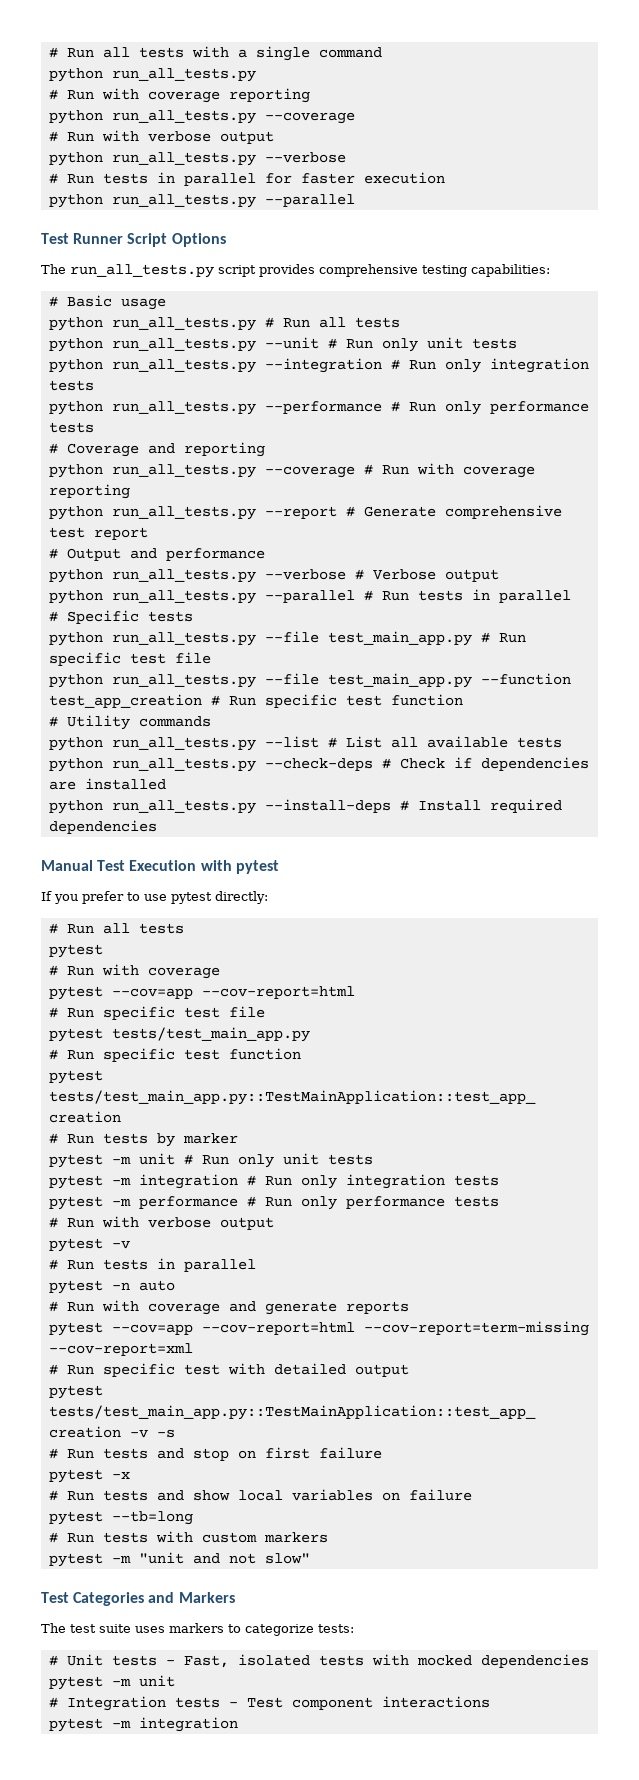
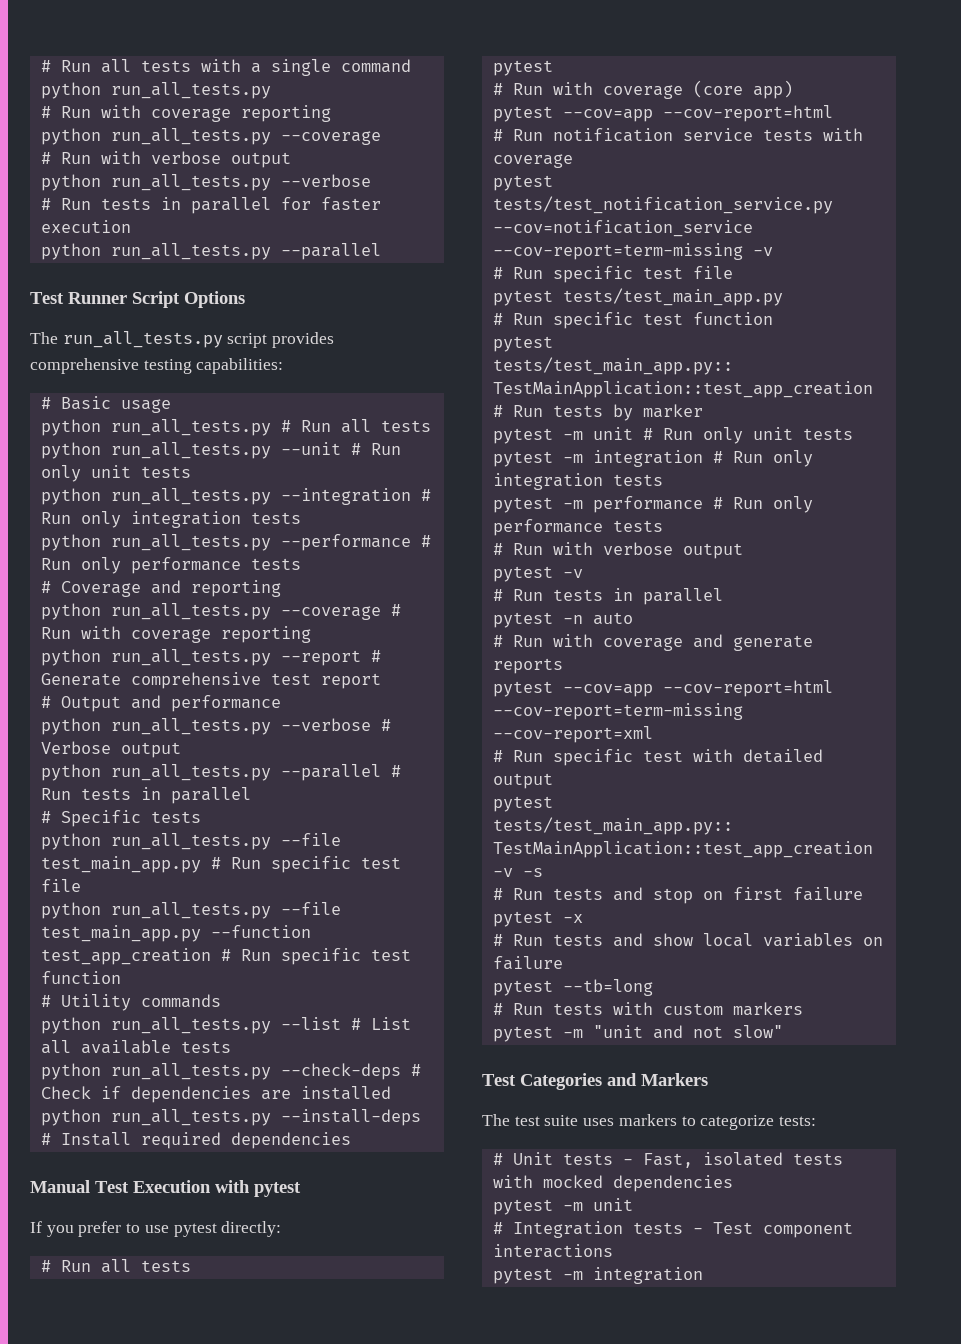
[48,986,355,1000] // pytest --cov=app --cov-report=html -> [692,80,793,99] [492,105,833,122] [492,128,863,142] [492,154,573,168] [492,175,553,191] [492,196,833,214] [492,220,753,237] [492,243,773,260] (core app) // pytest --cov=app --cov-report=html // # Run notification service tests with coverage // pytest tests/test_notification_service.py --cov=notification_service --cov-report=term-missing -v

